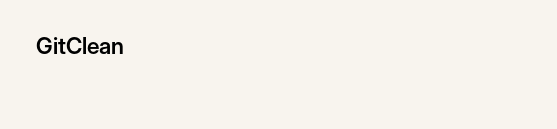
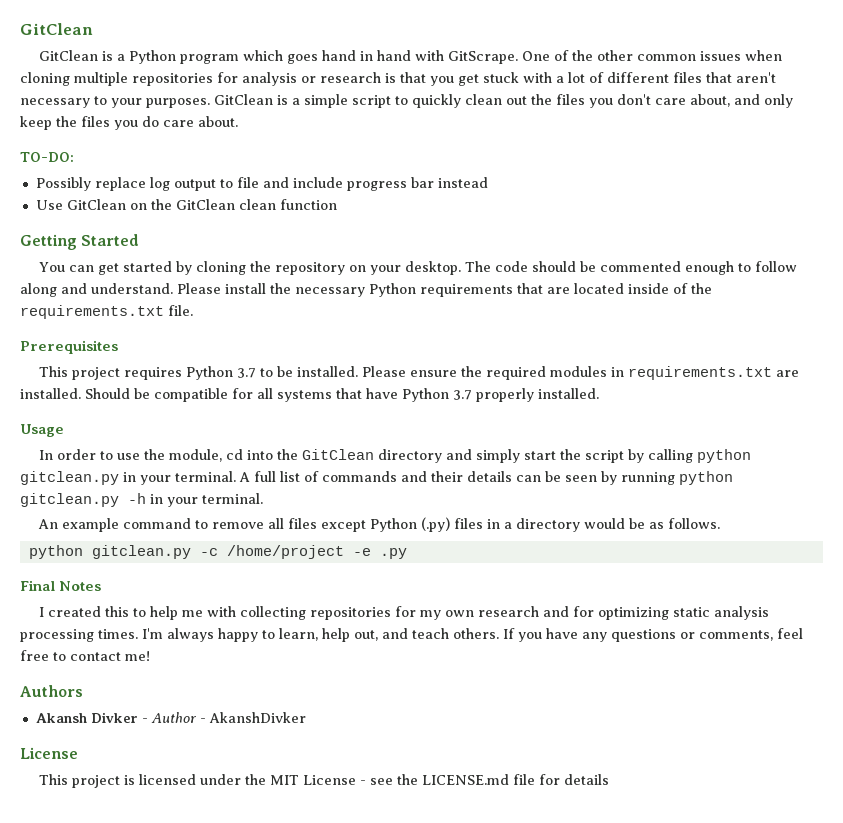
[36,37,124,54] GitClean -> [20,23,93,35] [39,50,783,64] [20,72,776,86] [20,94,793,108] [20,116,238,130] [20,152,74,162] [35,177,488,191] [35,199,337,210] [20,234,140,250] [39,261,798,275] [20,283,712,297] [20,305,193,319] [20,340,118,354] [39,366,800,380] [20,388,599,402] [20,424,64,437] [39,449,752,463] [20,471,733,485] [20,493,263,507] [38,517,721,532] [28,545,407,559] [20,580,102,591] [39,606,770,620] [20,628,803,642] [20,650,150,661] [20,685,83,697] [35,712,306,723] [20,747,78,759] [39,774,610,788] GitClean // GitClean is a Python program which goes hand in hand with GitScrape. One of the other common issues when cloning multiple repositories for analysis or research is that you get stuck with a lot of different files that aren't necessary to your purposes. GitClean is a simple script to quickly clean out the files you don't care about, and only keep the files you do care about. // TO-DO: // Possibly replace log output to file and include progress bar instead // Use GitClean on the GitClean clean function // Getting Started // You can get started by cloning the repository on your desktop. The code should be commented enough to follow along and understand. Please install the necessary Python requirements that are located inside of the requirements.txt file. // Prerequisites // This project requires Python 3.7 to be installed. Please ensure the required modules in requirements.txt are installed. Should be compatible for all systems that have Python 3.7 properly installed. // Usage // In order to use the module, cd into the GitClean directory and simply start the script by calling python gitclean.py in your terminal. A full list of commands and their details can be seen by running python gitclean.py -h in your terminal. // An example command to remove all files except Python (.py) files in a directory would be as follows. // python gitclean.py -c /home/project -e .py // Final Notes // I created this to help me with collecting repositories for my own research and for optimizing static analysis processing times. I'm always happy to learn, help out, and teach others. If you have any questions or comments, feel free to contact me! // Authors // Akansh Divker - Author - AkanshDivker // License // This project is licensed under the MIT License - see the LICENSE.md file for details

